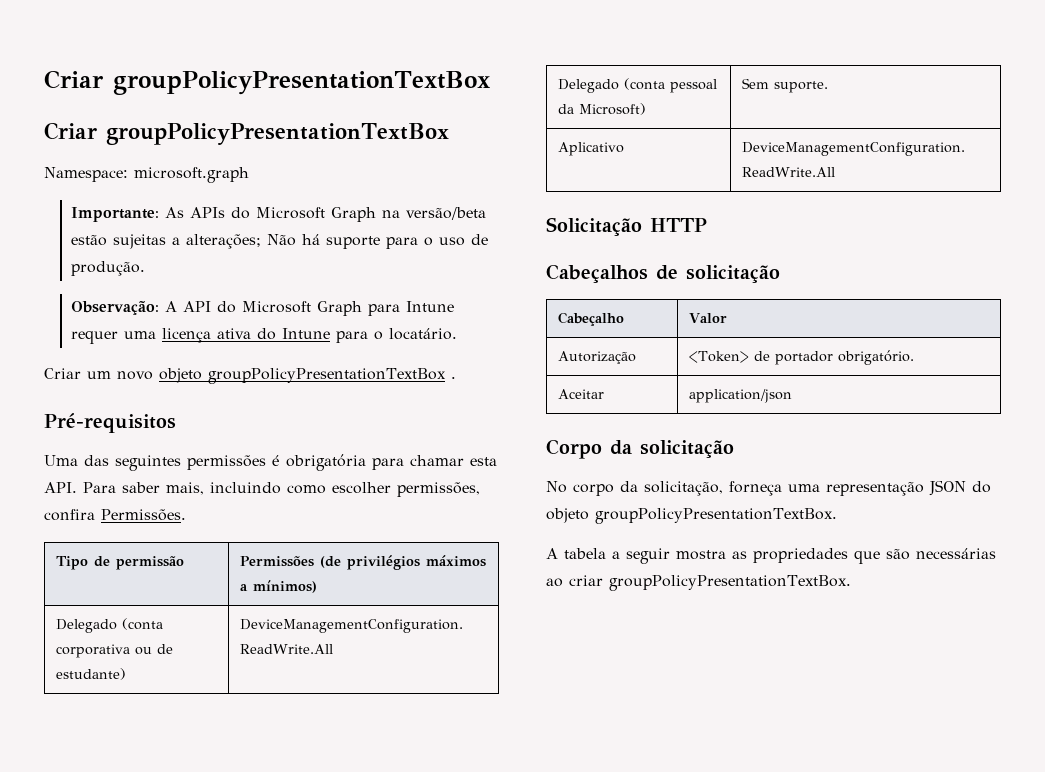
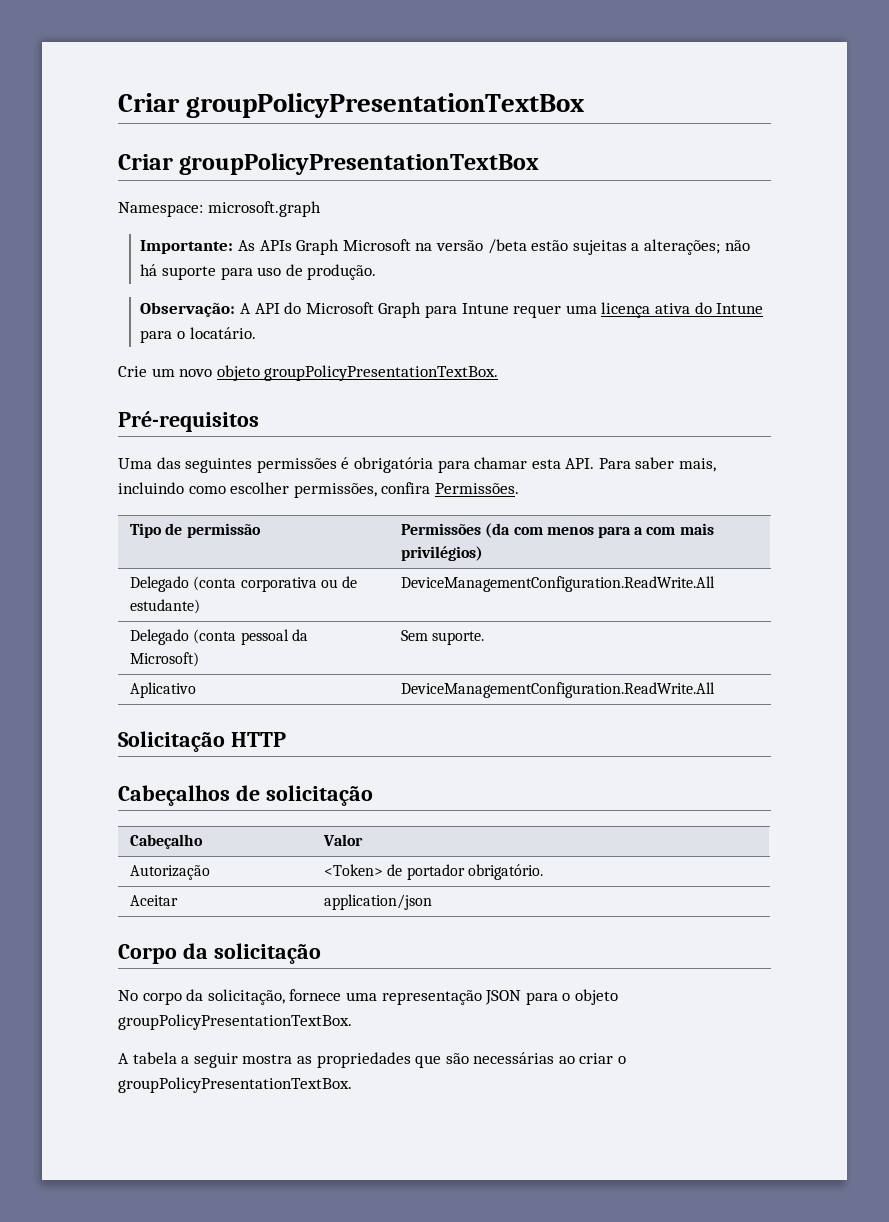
[230,207,486,222] do Microsoft Graph na versão/beta -> [296,239,527,255] Graph Microsoft na versão /beta
[266,234,296,246] Não -> [724,240,750,251] não
[423,237,433,246] o -> (253, 273) none
[44,368,81,379] Criar -> [118,366,147,377] Crie
[208,368,456,384] groupPolicyPresentationTextBox . -> [264,365,499,381] groupPolicyPresentationTextBox.
[319,555,486,570] [239,580,317,593] (de privilégios máximos a mínimos) -> [485,523,714,538] [401,546,484,561] (da com menos para a com mais privilégios)
[729,481,782,496] forneça -> [289,989,342,1001] fornece
[972,481,991,493] do -> [525,992,571,1005] para o
(603, 580) none -> [618,1056,627,1064] o

